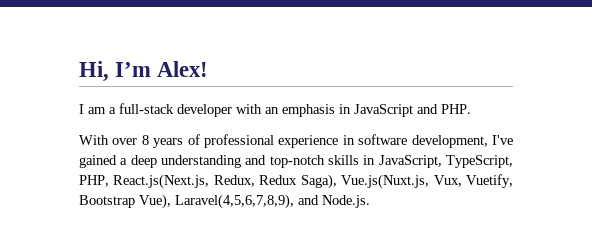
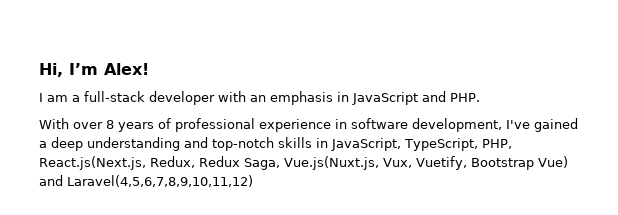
[300,174,337,189] Saga), -> [244,158,280,170] Saga,
[139,194,370,209] Vue), Laravel(4,5,6,7,8,9), and Node.js. -> [538,156,568,168] [39,175,253,187] Vue) and Laravel(4,5,6,7,8,9,10,11,12)

